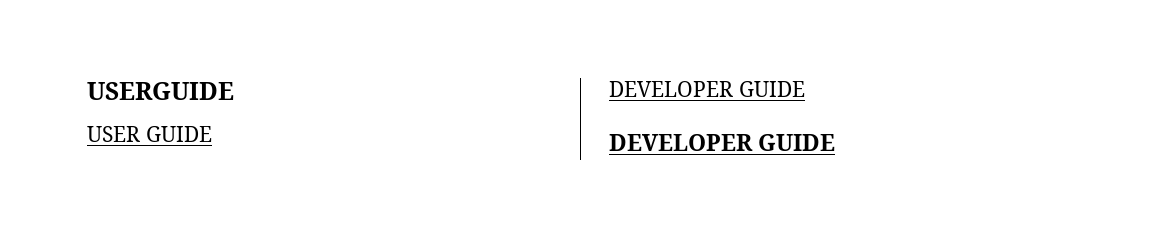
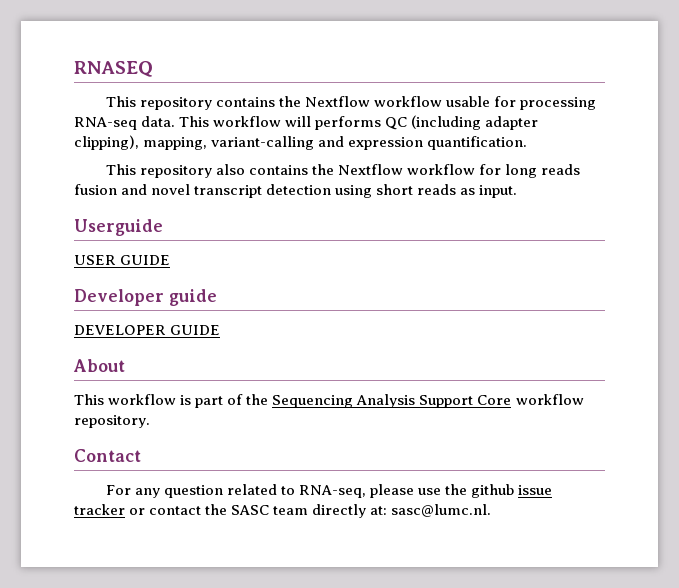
[87,82,234,100] USERGUIDE -> [74,61,153,77] [105,96,597,110] [74,115,539,130] [74,135,528,150] [105,164,581,178] [74,184,518,198] [74,219,163,236] RNASEQ // This repository contains the Nextflow workflow usable for processing RNA-seq data. This workflow will performs QC (including adapter clipping), mapping, variant-calling and expression quantification. // This repository also contains the Nextflow workflow for long reads fusion and novel transcript detection using short reads as input. // Userguide
(212, 134) none -> [74,289,217,306] // Developer guide
[609,134,836,151] DEVELOPER GUIDE -> [73,359,125,372] [74,394,584,408] [74,415,150,428] [74,449,141,462] [105,484,553,498] [74,504,492,518] About // This workflow is part of the Sequencing Analysis Support Core workflow repository. // Contact // For any question related to RNA-seq, please use the github issue tracker or contact the SASC team directly at: sasc@lumc.nl.

